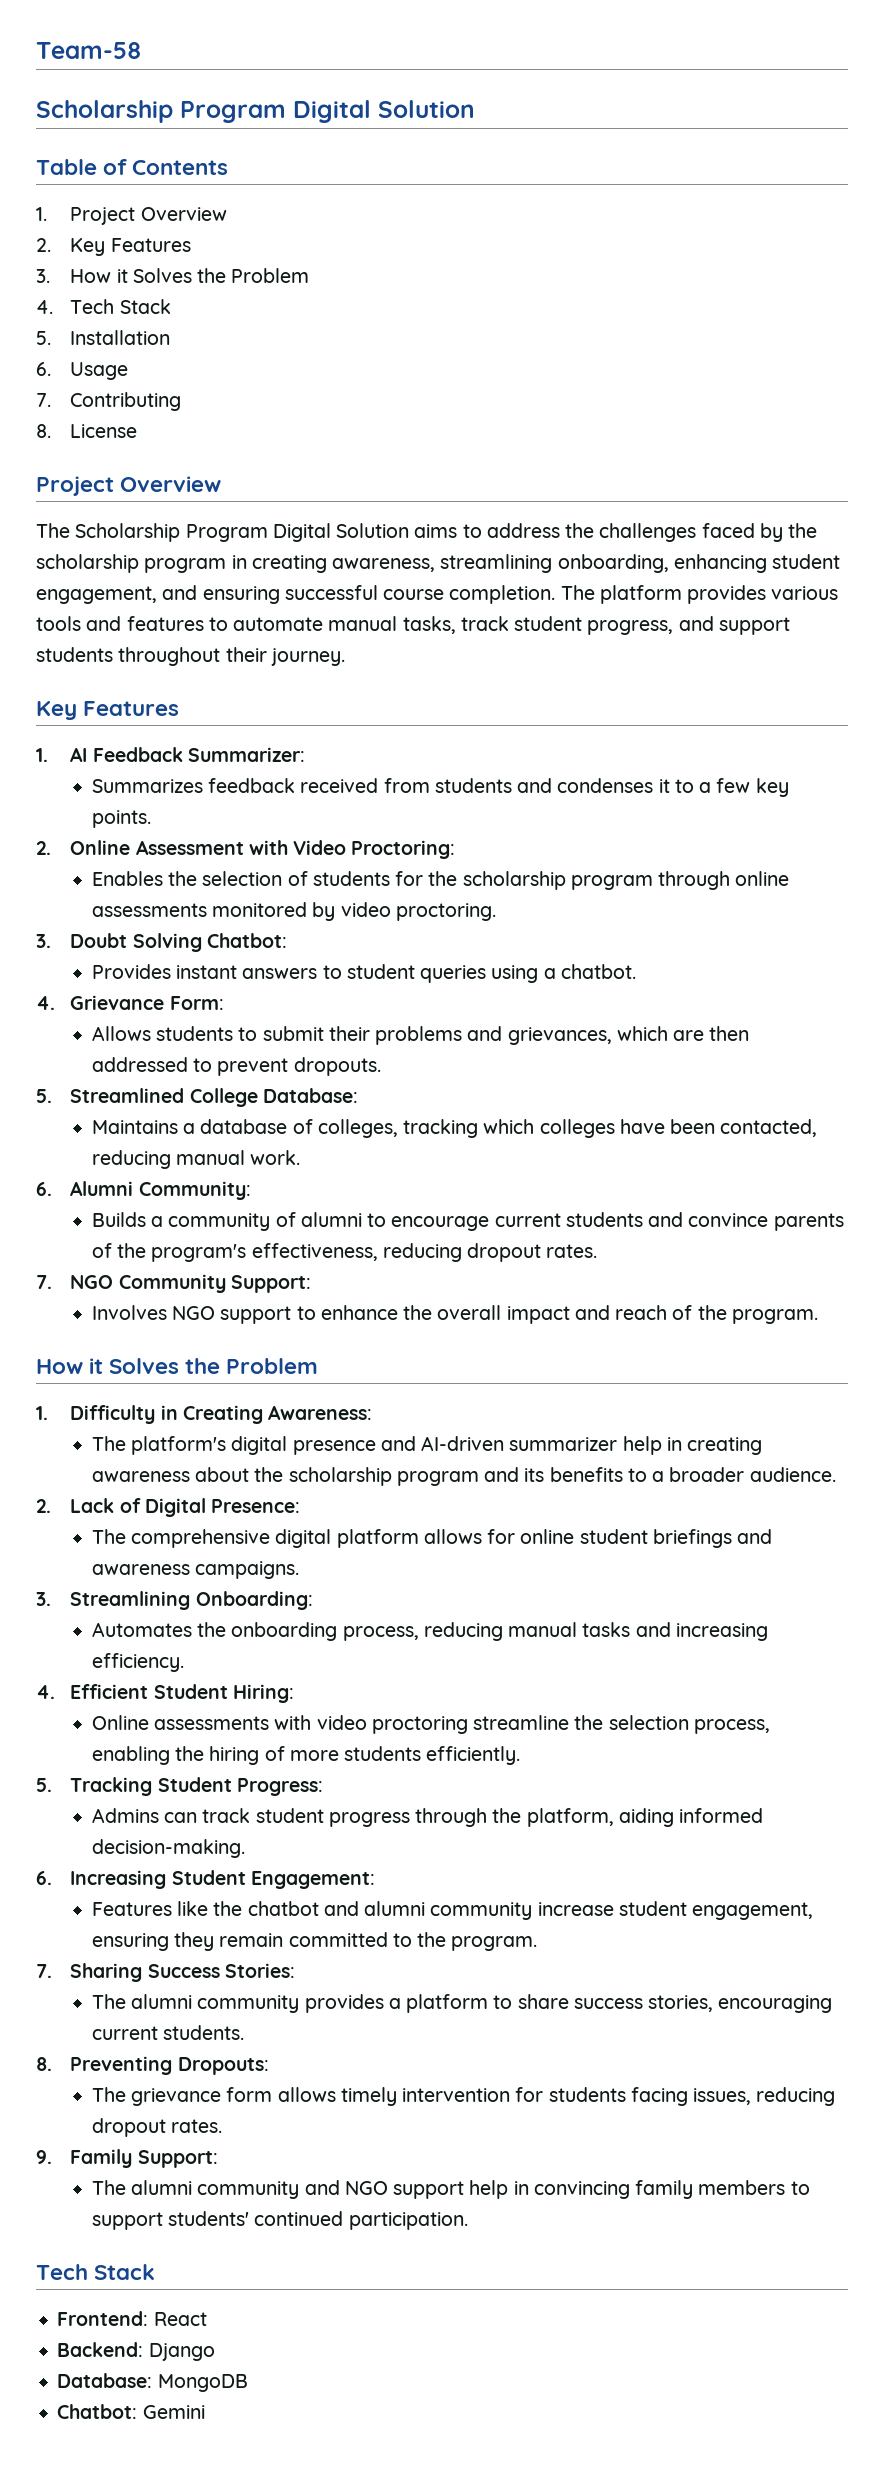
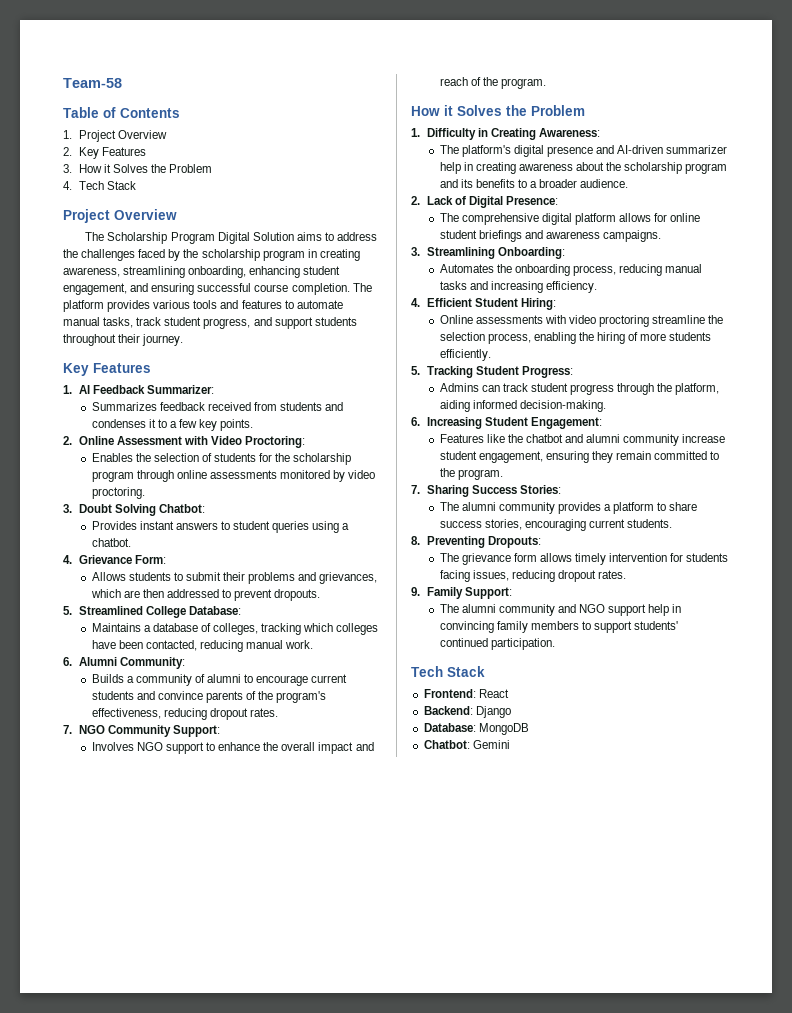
[36,100,475,123] // Scholarship Program Digital Solution -> (122, 83) none
[36,330,171,345] [36,362,129,380] [36,392,182,411] [36,424,138,438] // 5. Installation // 6. Usage // 7. Contributing // 8. License -> (137, 185) none

